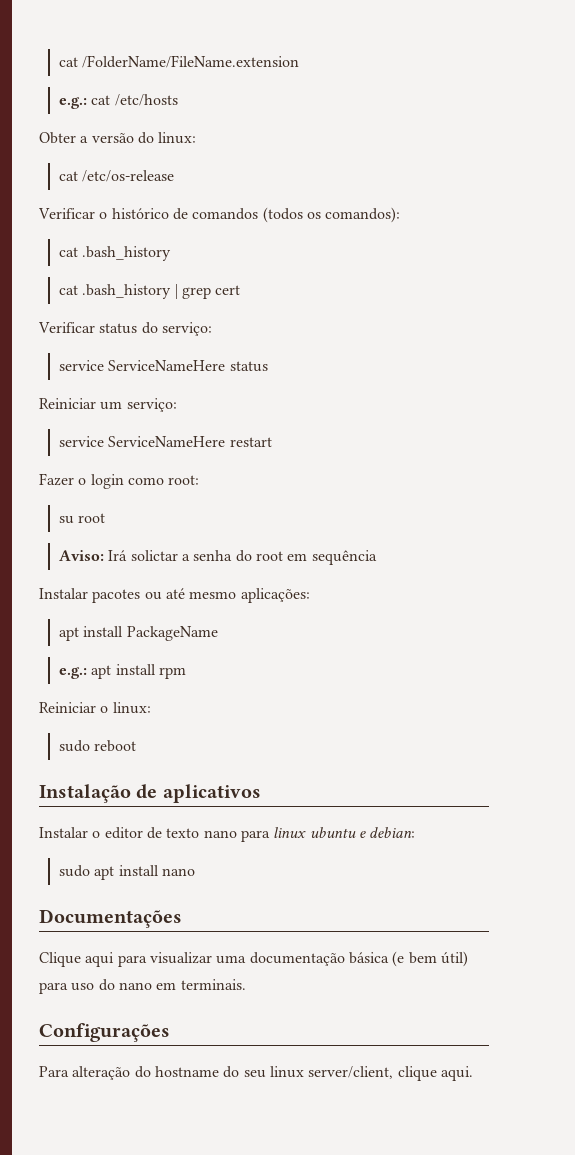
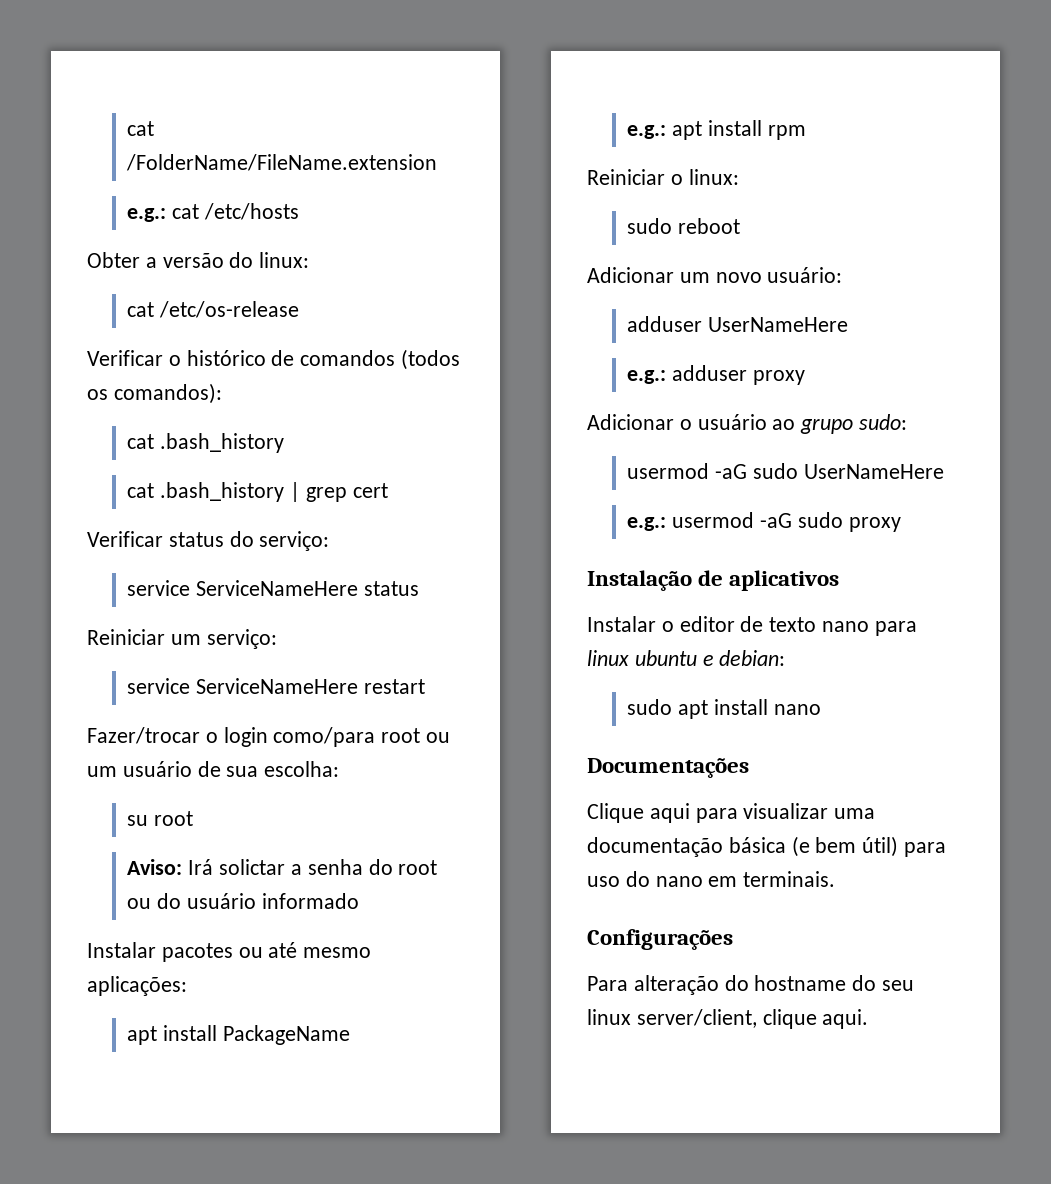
[39,473,74,486] Fazer -> [87,727,200,744] Fazer/trocar
[127,475,200,485] como root: -> [273,727,451,747] [87,761,340,777] como/para root ou um usuário de sua escolha:
[287,550,377,565] em sequência -> [127,893,359,909] ou do usuário informado
(137, 746) none -> [587,267,843,283] [627,316,849,332] [627,365,806,385] [587,414,908,434] [627,463,944,479] [627,512,901,532] // Adicionar um novo usuário: // adduser UserNameHere // e.g.: adduser proxy // Adicionar o usuário ao grupo sudo: // usermod -aG sudo UserNameHere // e.g.: usermod -aG sudo proxy

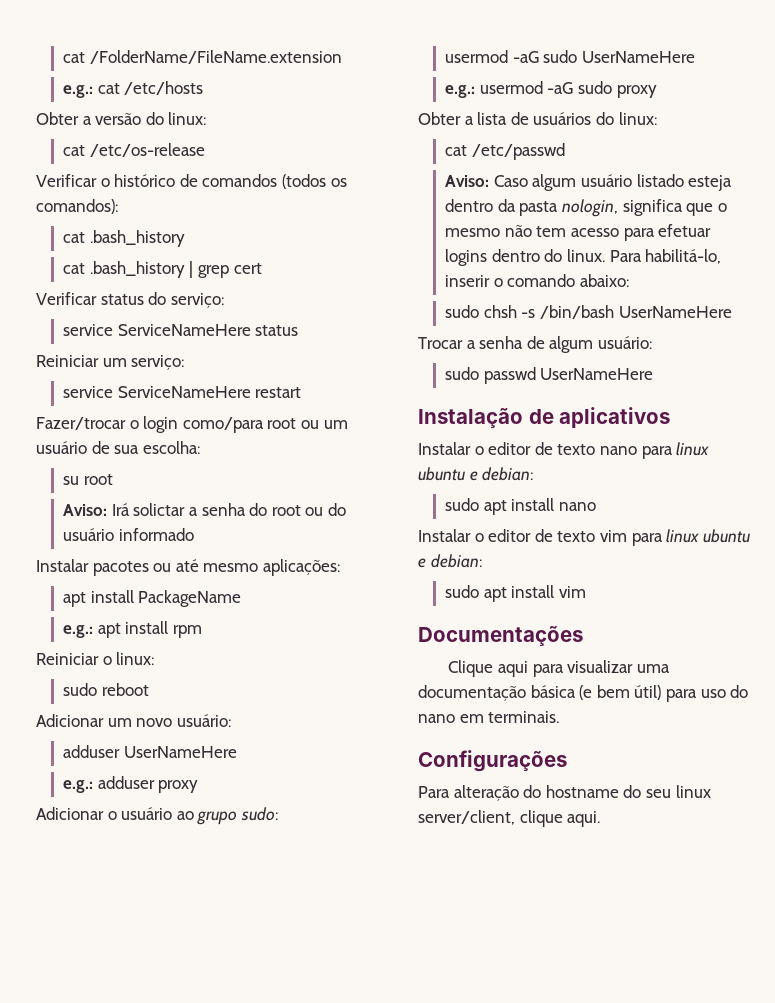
(901, 524) none -> [418,112,657,125] [445,143,565,160] [445,174,733,191] [445,199,727,217] [445,224,712,241] [445,249,722,266] [445,274,629,287] [445,305,732,319] [418,336,652,353] [445,367,654,384] // Obter a lista de usuários do linux: // cat /etc/passwd // Aviso: Caso algum usuário listado esteja dentro da pasta nologin, significa que o mesmo não tem acesso para efetuar logins dentro do linux. Para habilitá-lo, inserir o comando abaixo: // sudo chsh -s /bin/bash UserNameHere // Trocar a senha de algum usuário: // sudo passwd UserNameHere
(821, 709) none -> [418,529,750,546] [418,554,482,568] [445,585,586,602] // Instalar o editor de texto vim para linux ubuntu e debian: // sudo apt install vim

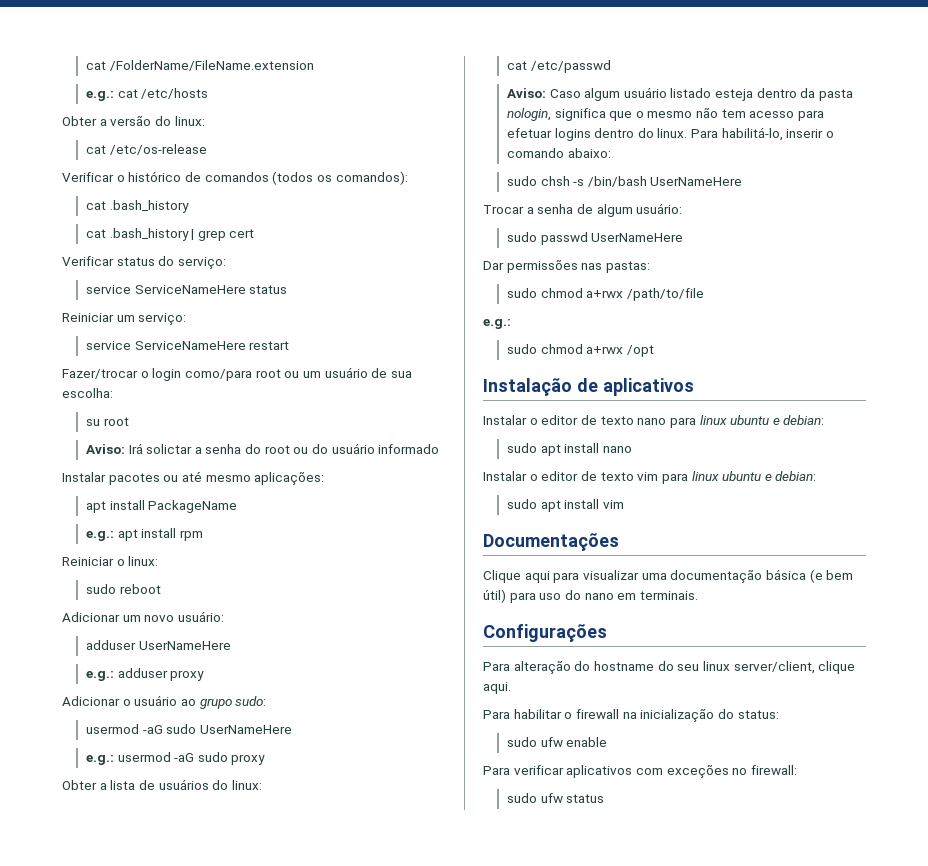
(654, 374) none -> [483,260,650,273] [506,288,704,301] [483,319,511,329] [506,344,654,357] // Dar permissões nas pastas: // sudo chmod a+rwx /path/to/file // e.g.: // sudo chmod a+rwx /opt
(601, 819) none -> [483,709,779,722] [506,737,608,747] [483,765,797,778] [506,793,605,803] // Para habilitar o firewall na inicialização do status: // sudo ufw enable // Para verificar aplicativos com exceções no firewall: // sudo ufw status

